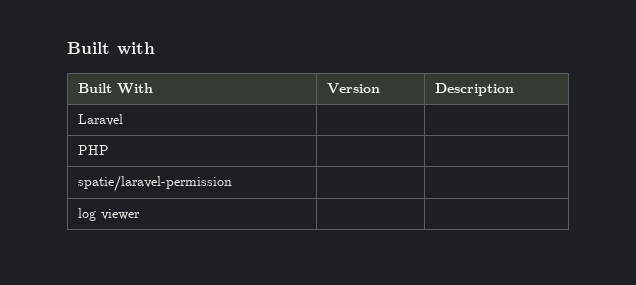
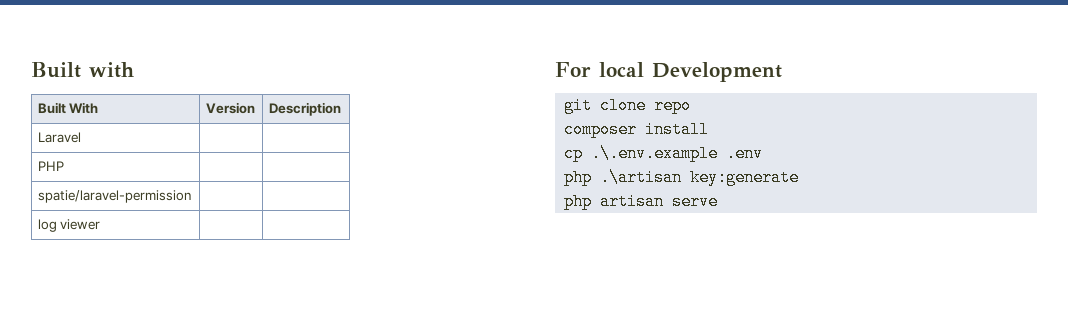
(140, 214) none -> [555,62,782,82] [564,97,691,114] [564,121,709,138] [564,145,763,162] [564,169,799,186] [564,193,718,210] // For local Development // git clone repo // composer install // cp .\.env.example .env // php .\artisan key:generate // php artisan serve

